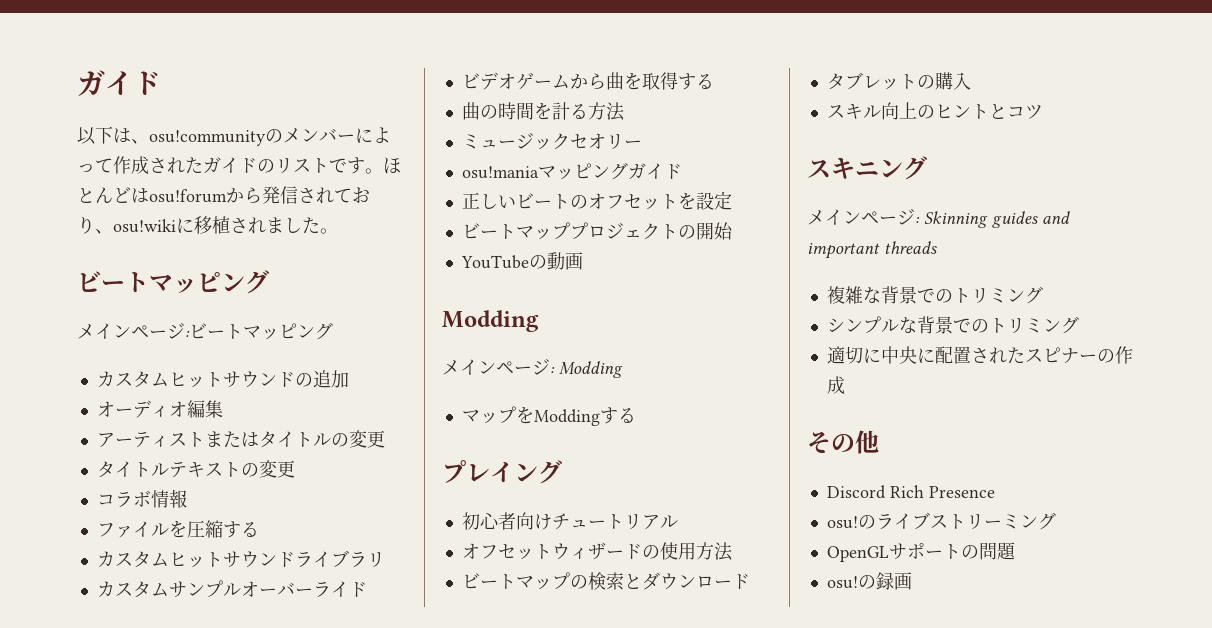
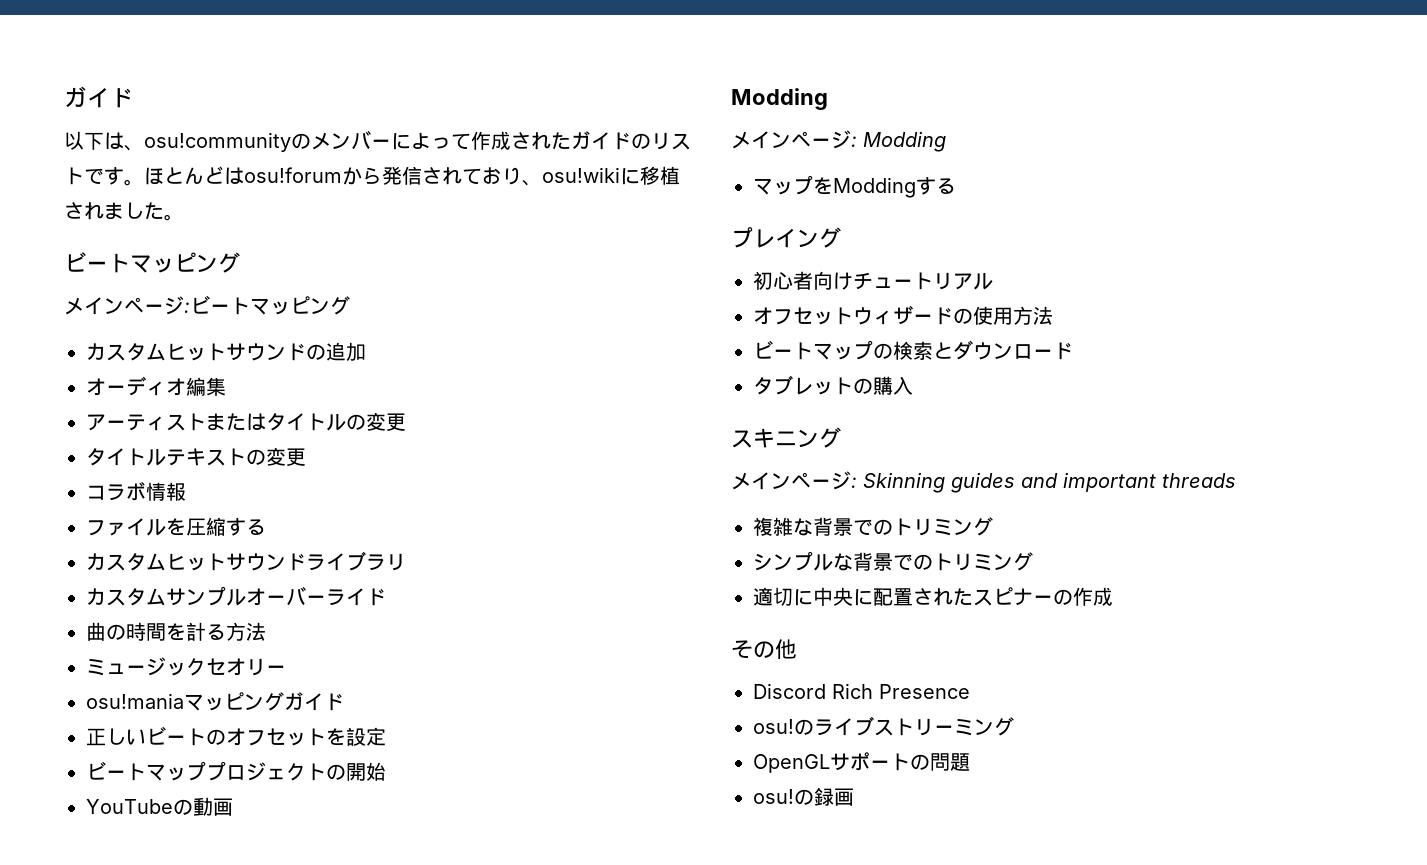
[461,72,714,90] // ビデオゲームから曲を取得する -> (386, 597) none
[826,102,1043,120] // スキル向上のヒントとコツ -> (913, 385) none

